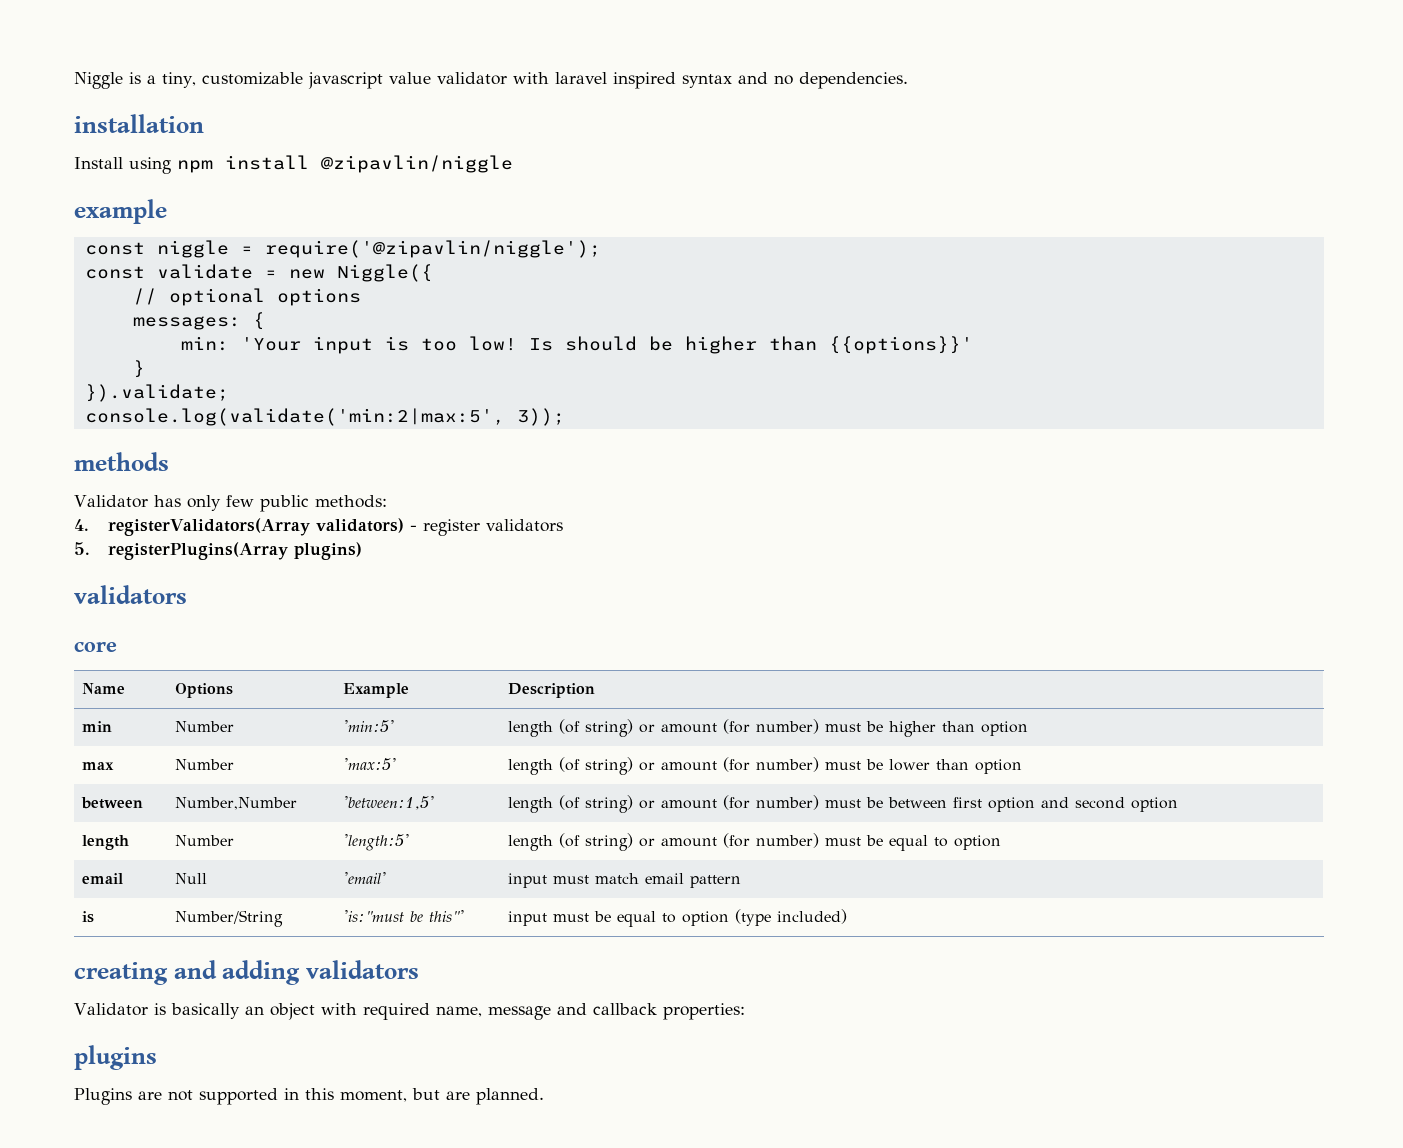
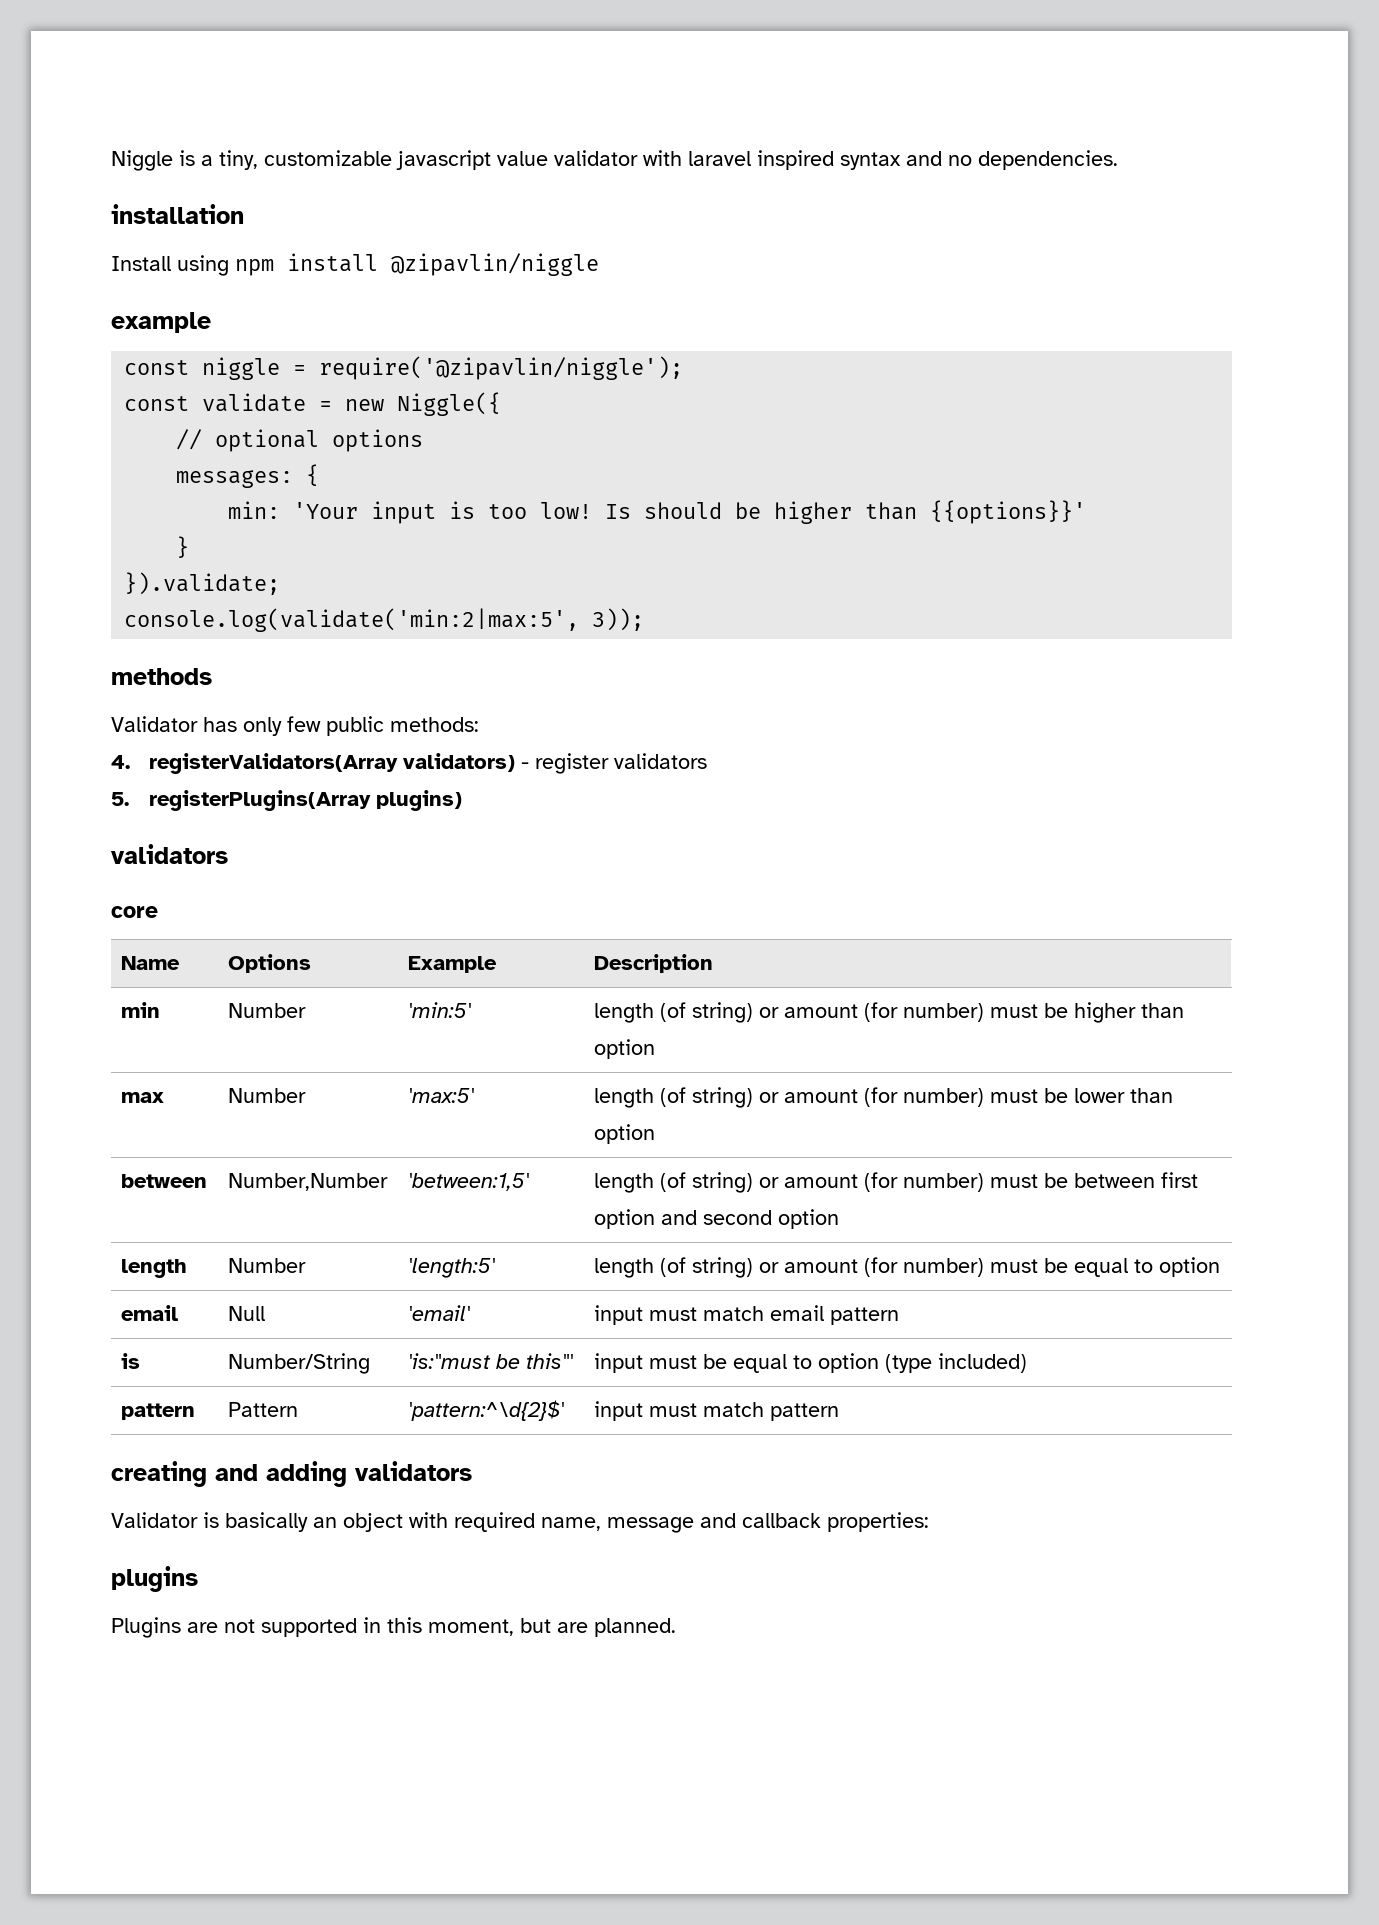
(847, 916) none -> [121,1403,196,1420] [228,1402,299,1417] [408,1400,565,1421] [594,1401,840,1421] // pattern | Pattern | 'pattern:^\d{2}$' | input must match pattern

